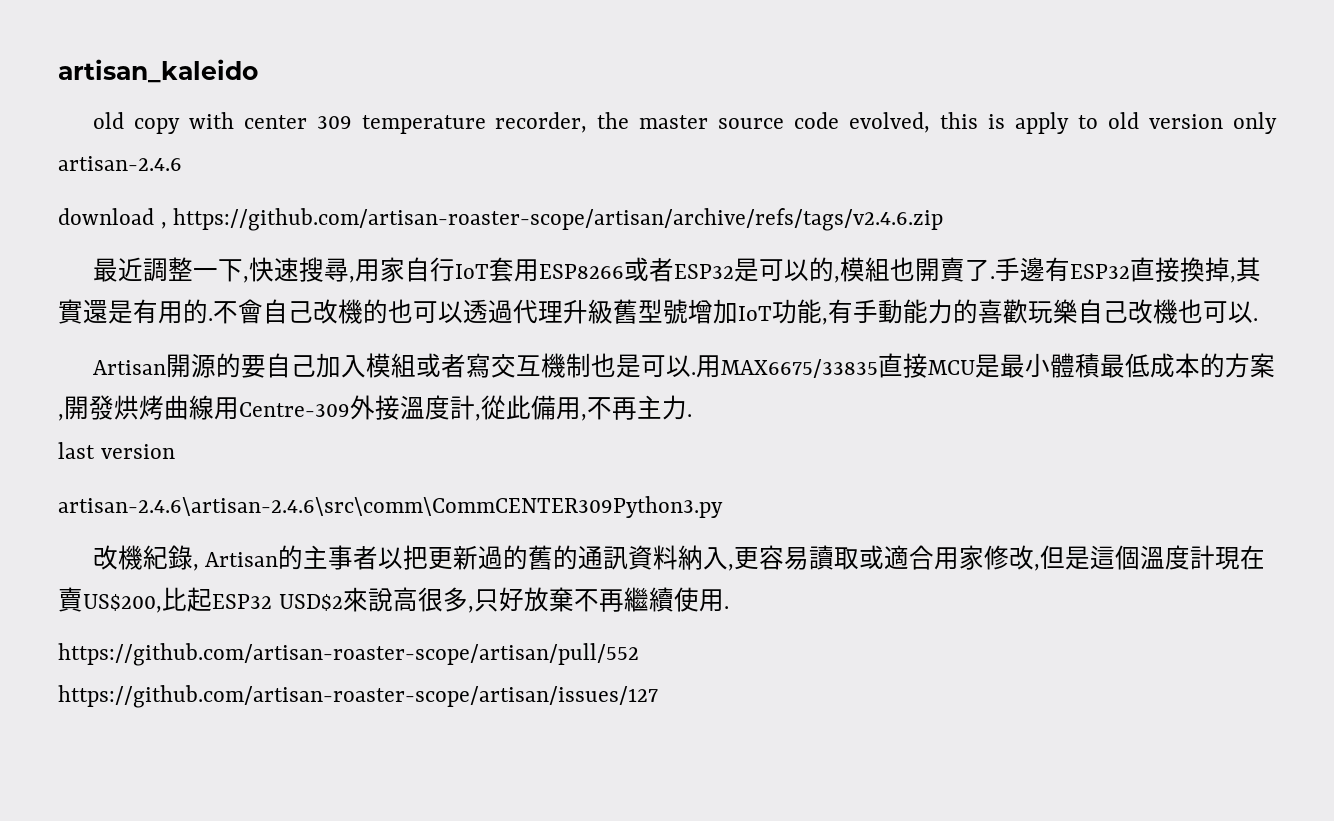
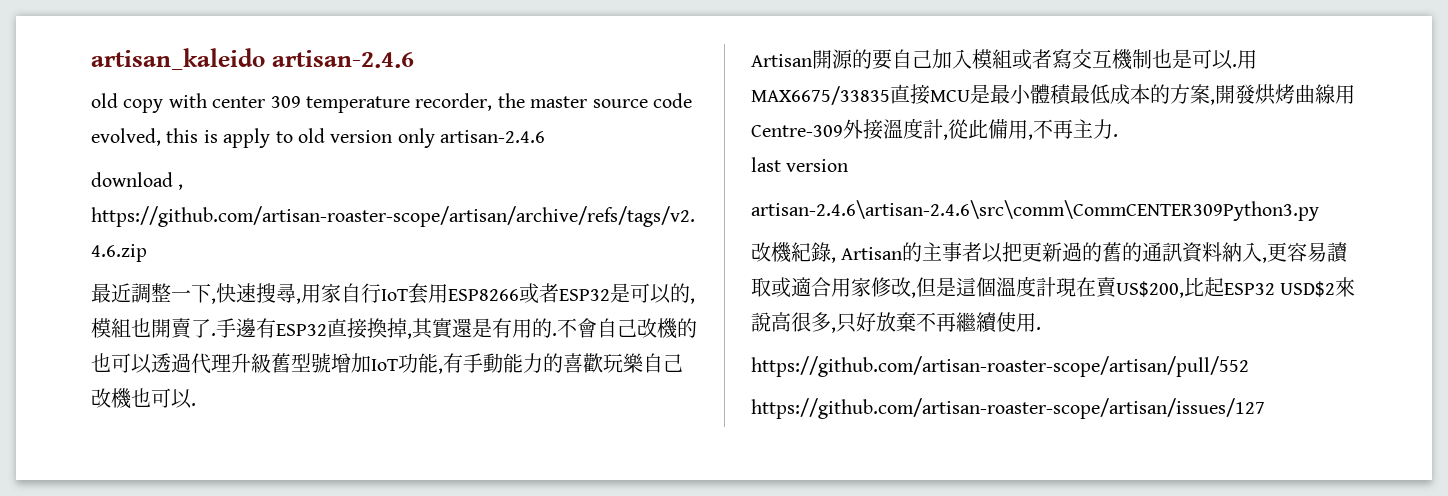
(258, 71) none -> [271,50,414,68] artisan-2.4.6

